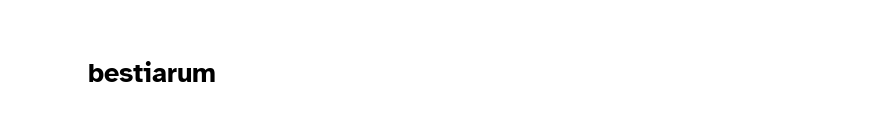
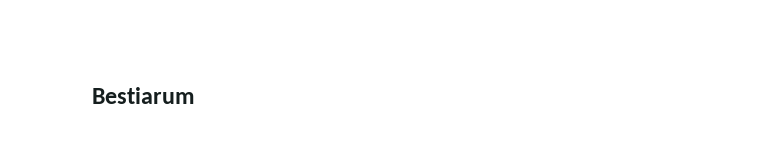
[88,61,216,82] bestiarum -> [92,87,195,104] Bestiarum

